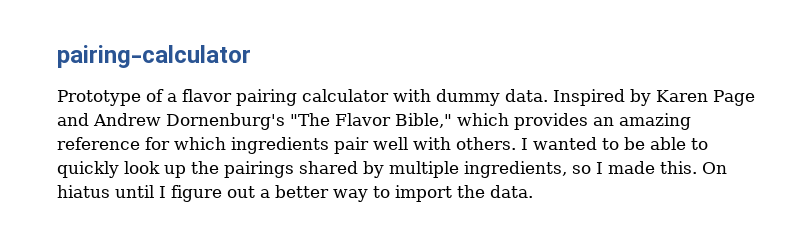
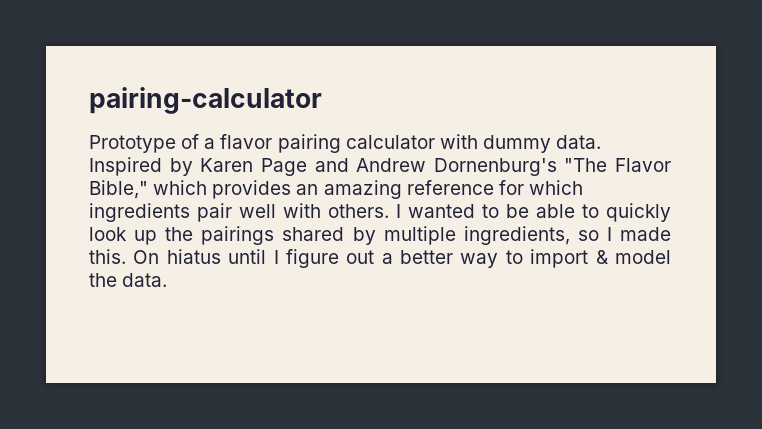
(452, 193) none -> [595,250,671,264] & model

